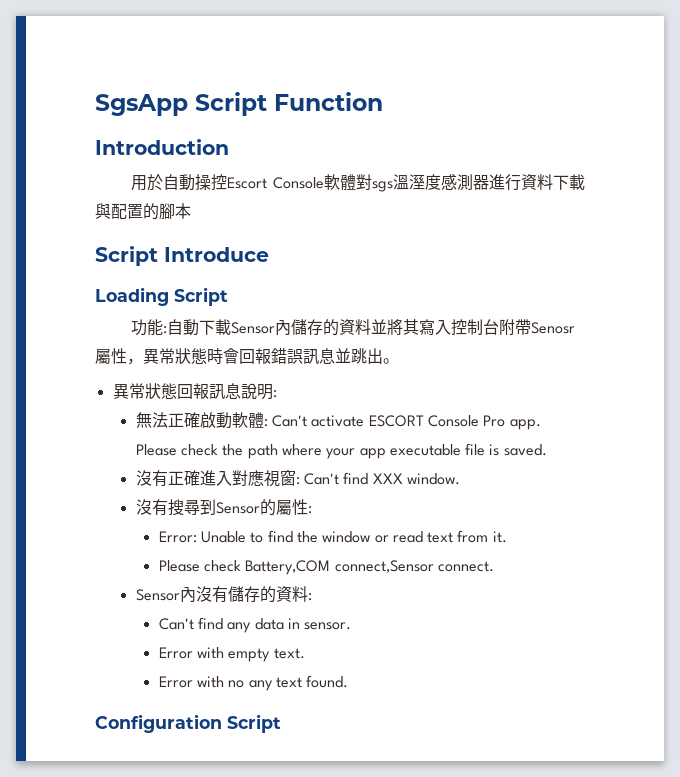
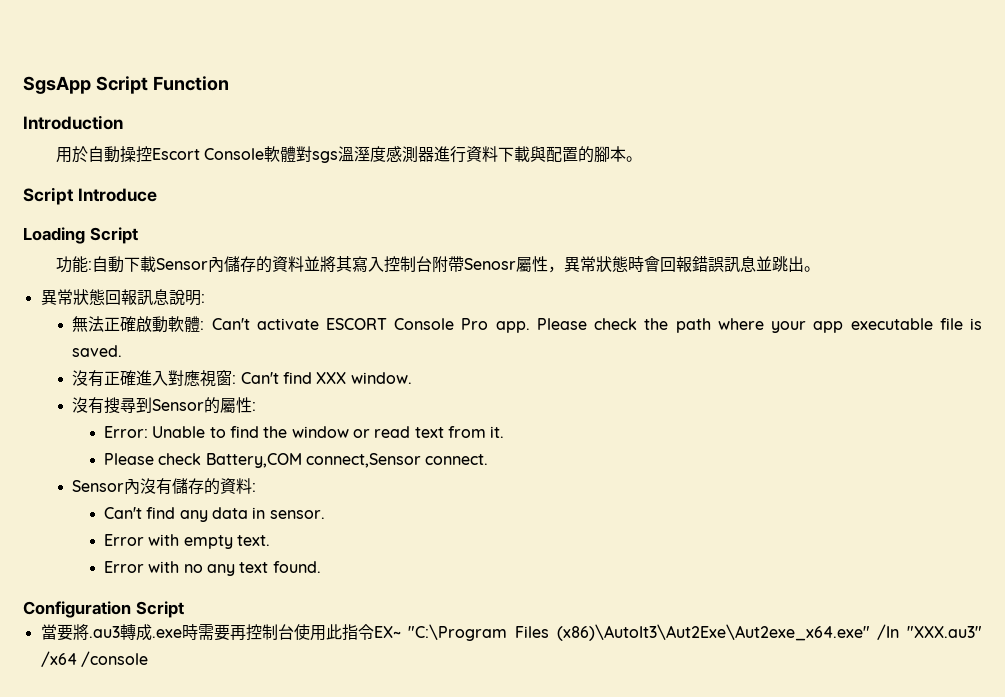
(191, 211) none -> [626,156,643,162] 。
(281, 723) none -> [40,624,982,641] [40,651,148,667] // 當要將.au3轉成.exe時需要再控制台使用此指令EX~ "C:\Program Files (x86)\AutoIt3\Aut2Exe\Aut2exe_x64.exe" /In "XXX.au3" /x64 /console

